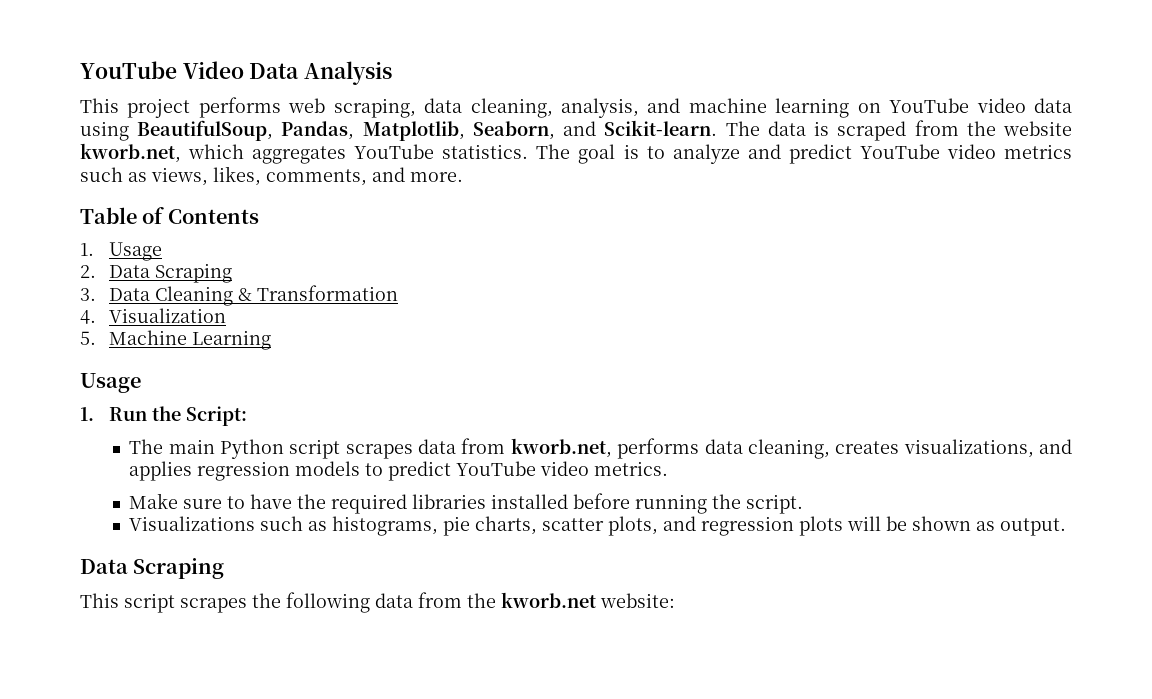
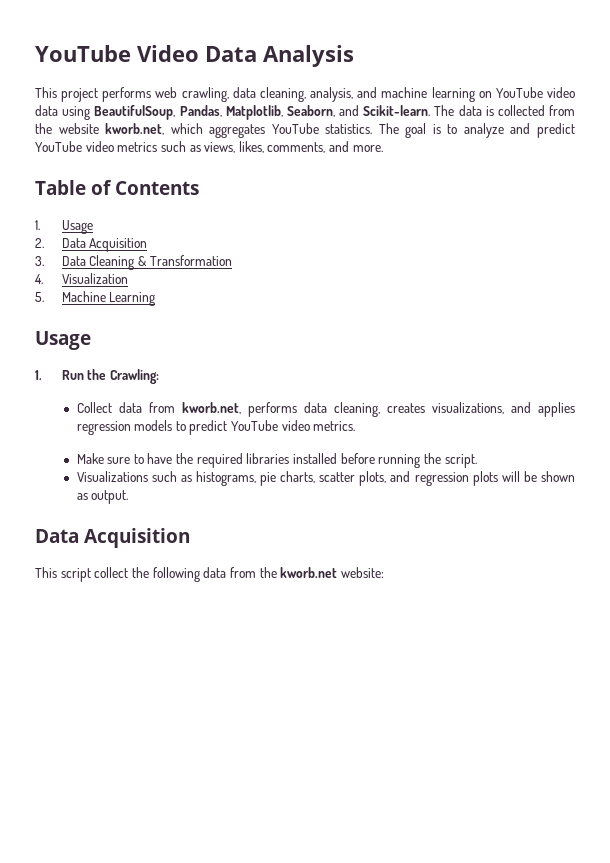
[333,98,416,118] scraping, -> [181,87,229,102] crawling,
[837,121,907,141] scraped -> [497,105,545,116] collected
[155,263,233,283] Scraping -> [89,238,148,252] Acquisition
[186,406,248,426] [129,439,413,459] Script: // The main Python script scrapes -> [109,369,159,384] [76,402,112,413] Crawling: // Collect
[133,558,225,579] Scraping -> [84,528,190,548] Acquisition
[180,598,247,613] scrapes -> [94,567,129,578] collect

